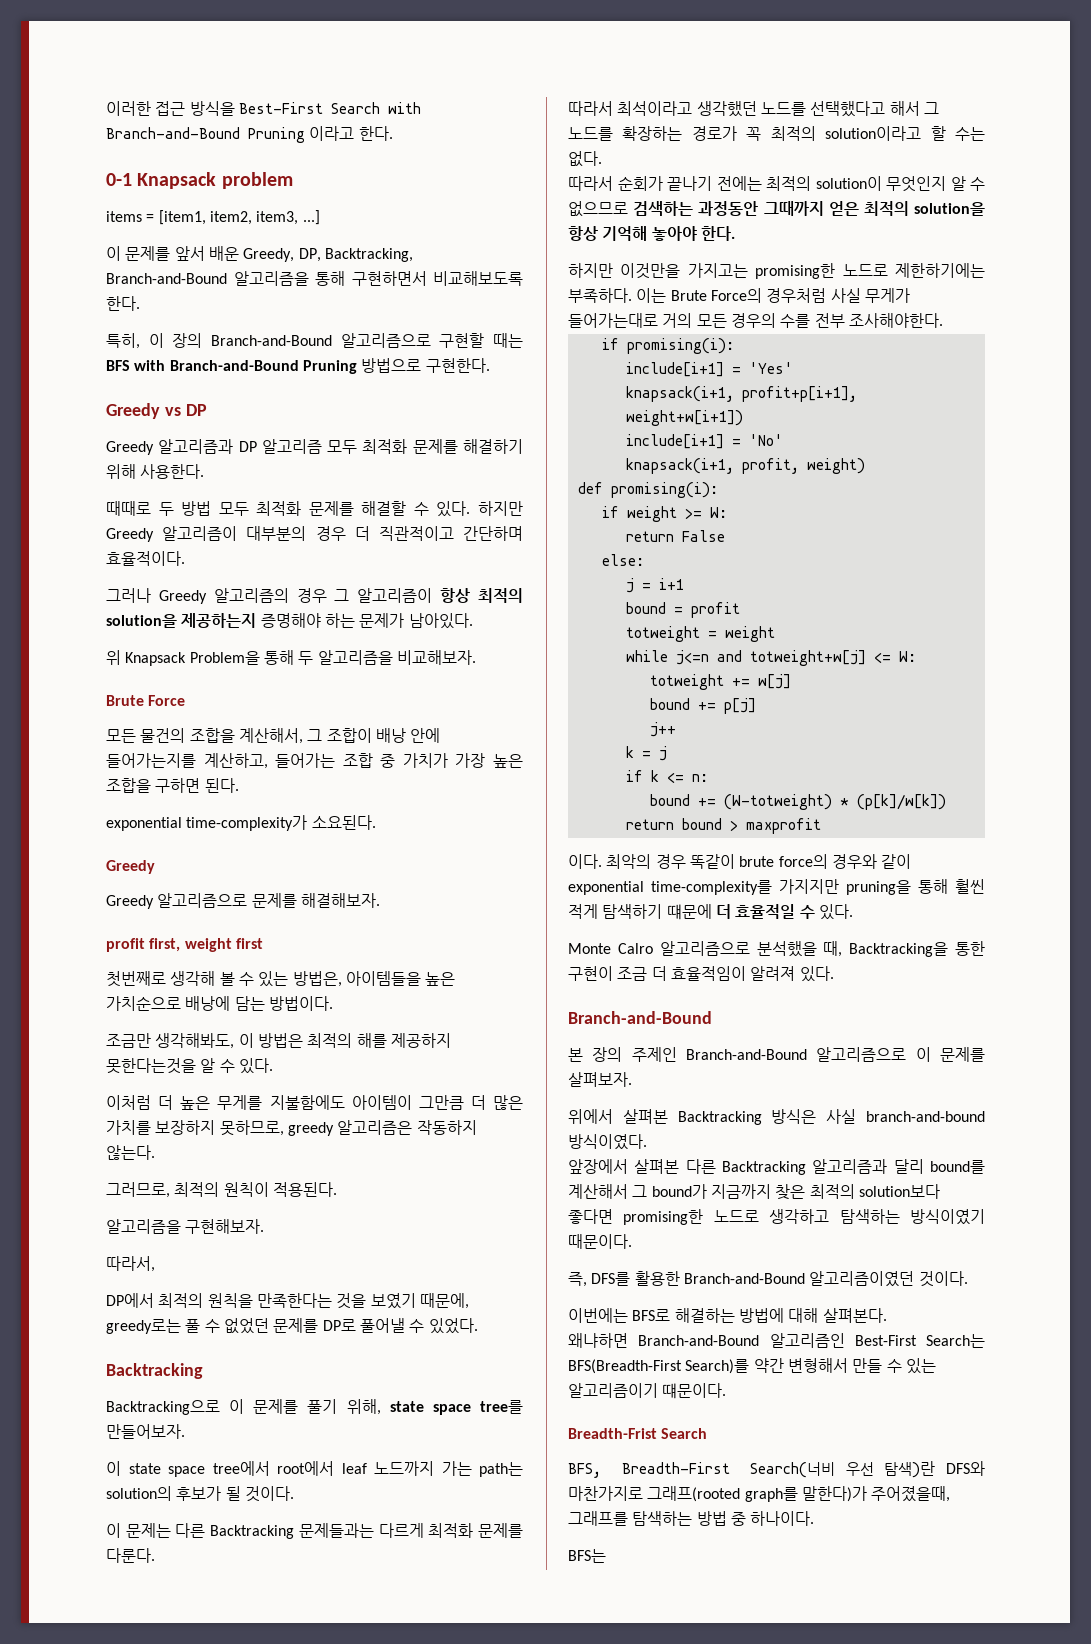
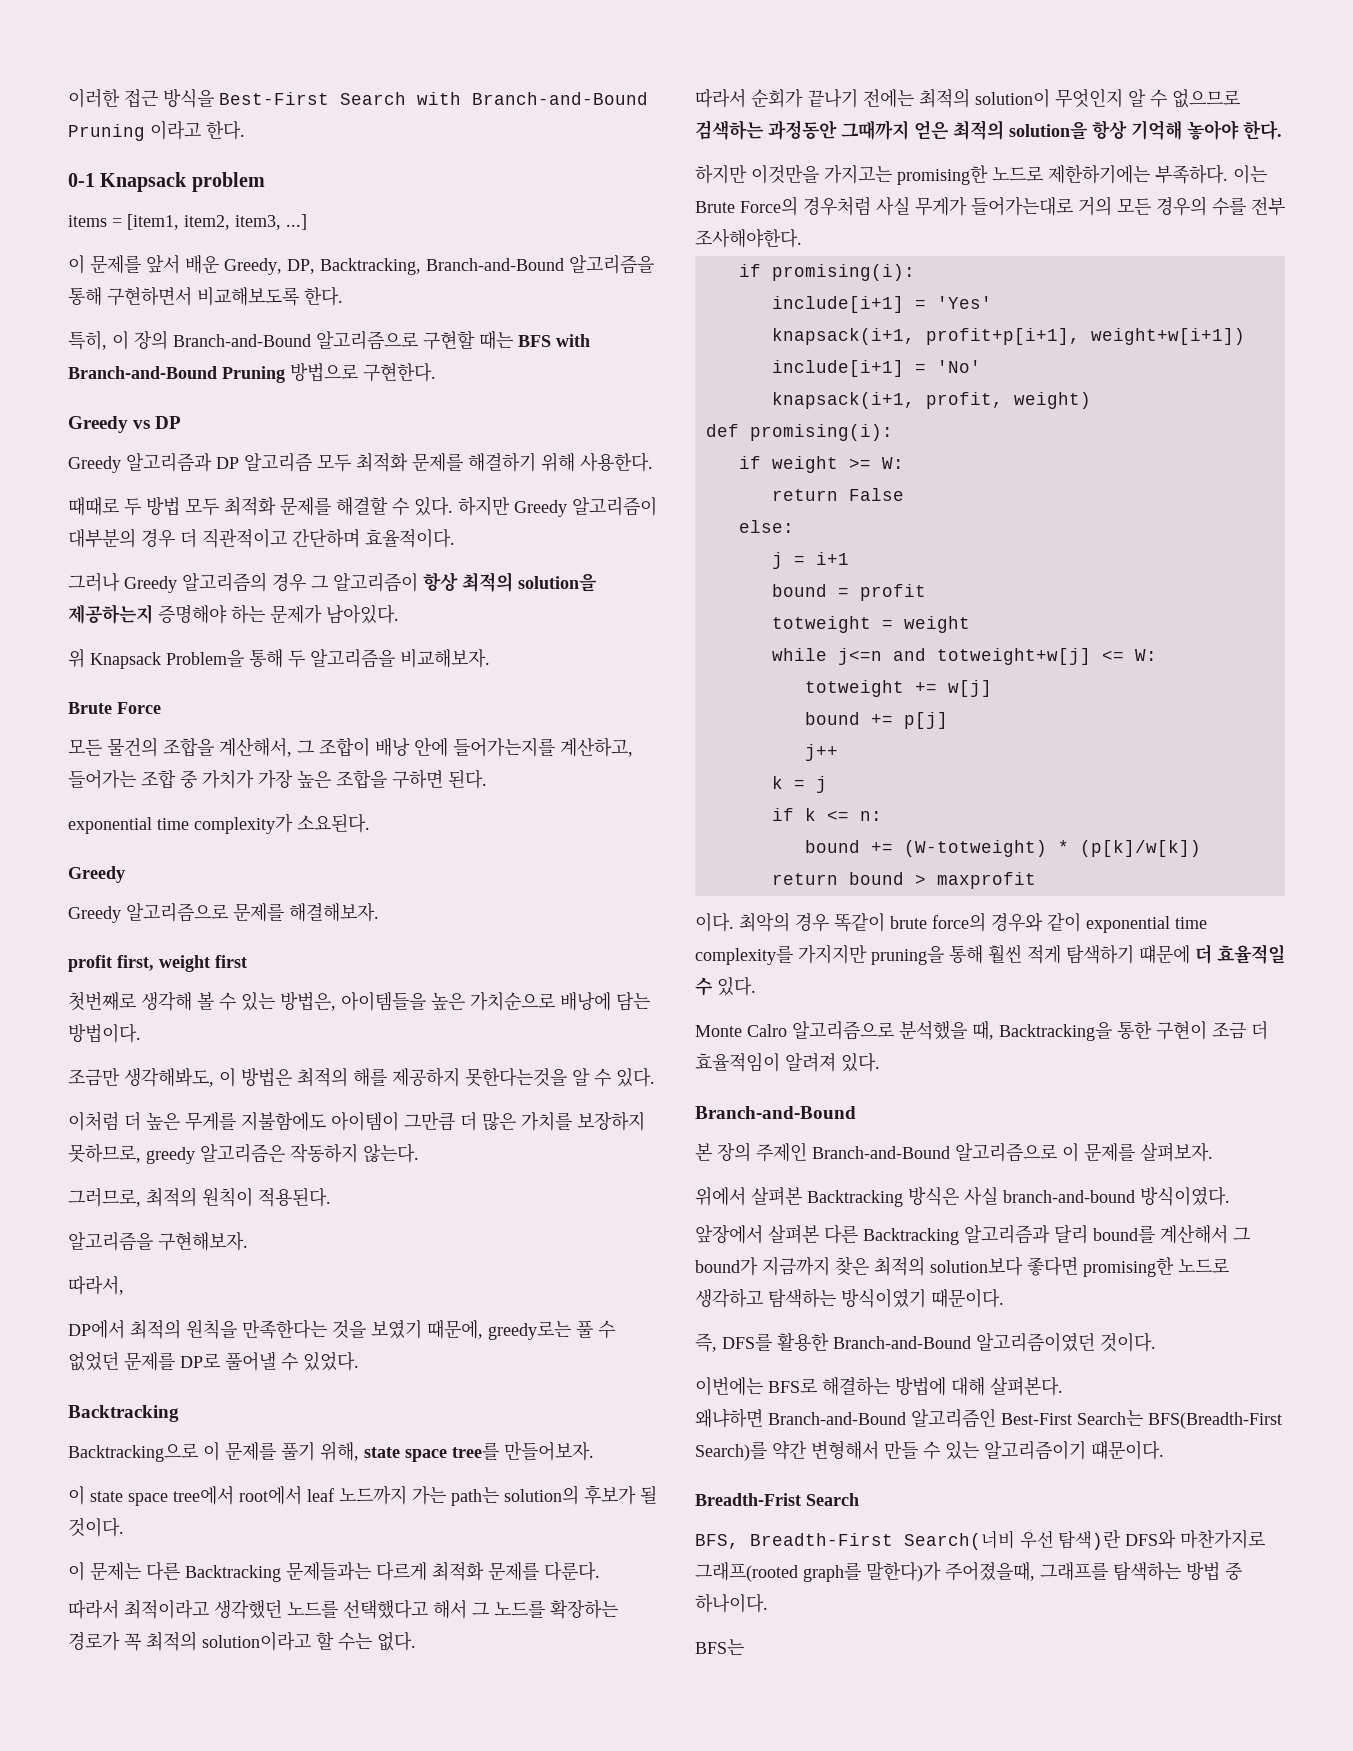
[186,815,308,831] time-complexity가 -> [157,814,293,834] time complexity가
[617,101,693,116] 최석이라고 -> [124,1600,209,1619] 최적이라고
[651,880,772,895] time-complexity를 -> [1175,917,1207,929] [695,945,793,965] time complexity를

